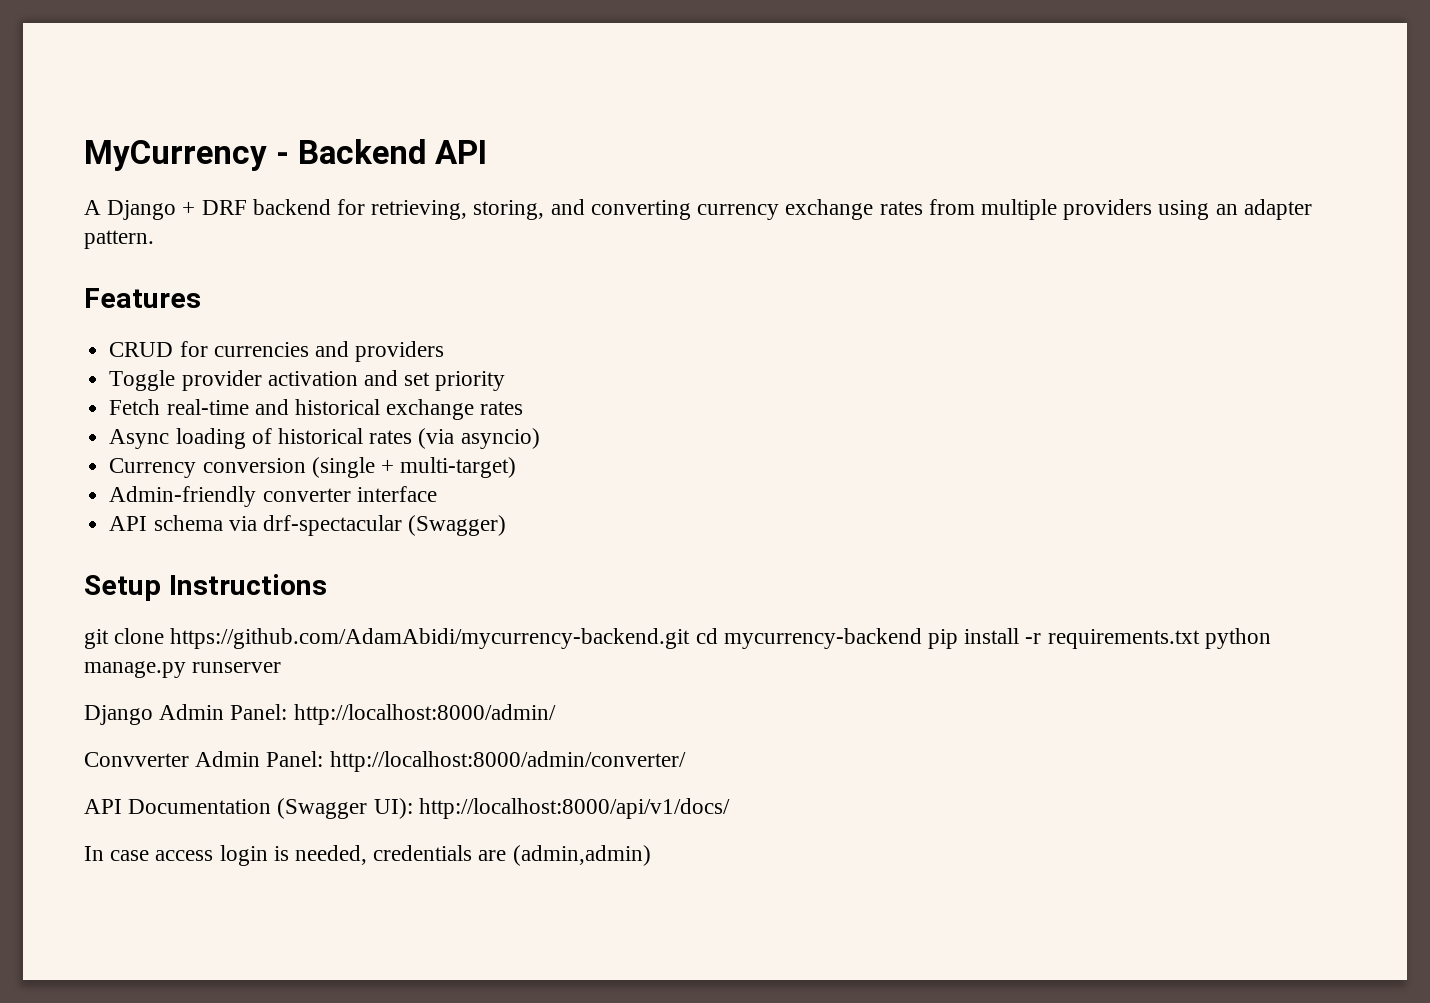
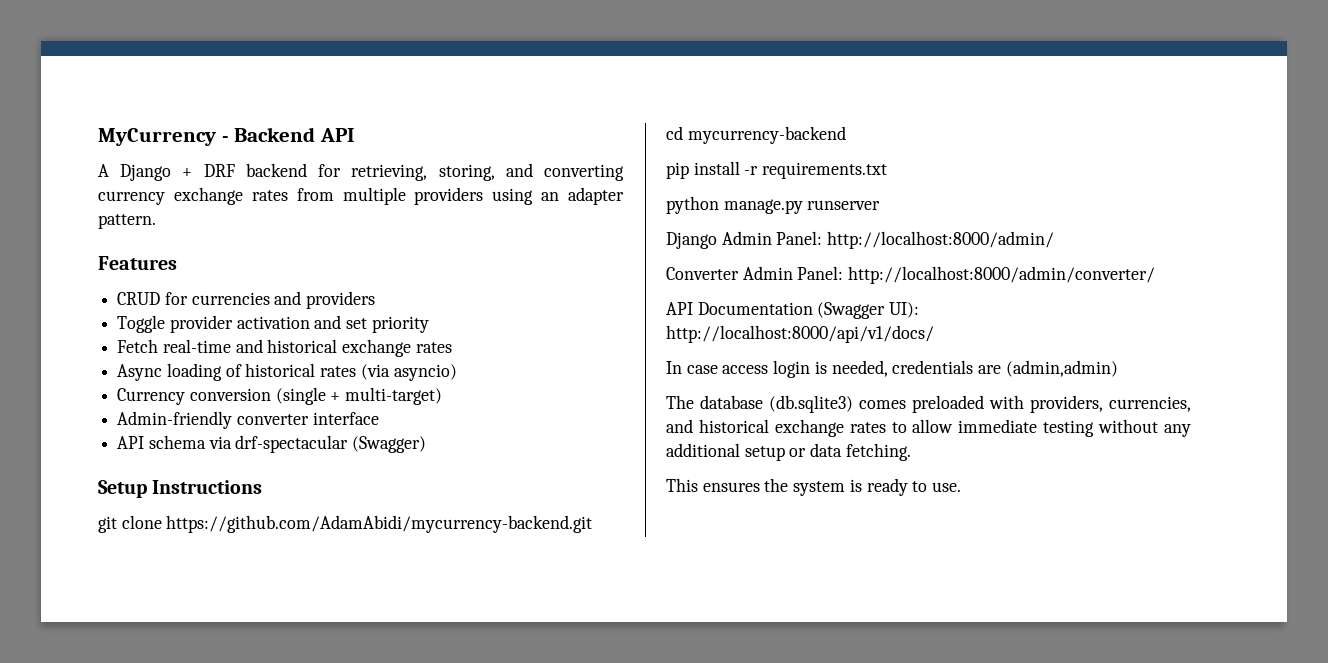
(691, 638) none -> (593, 524) //
(922, 638) none -> (846, 135) //
(1200, 639) none -> (888, 170) //
[84,752,189,767] Convverter -> [666,267,739,280] Converter
(651, 855) none -> [666,395,1191,413] [666,419,1191,437] [666,443,911,461] [666,478,962,496] // The database (db.sqlite3) comes preloaded with providers, currencies, and historical exchange rates to allow immediate testing without any additional setup or data fetching. // This ensures the system is ready to use.

